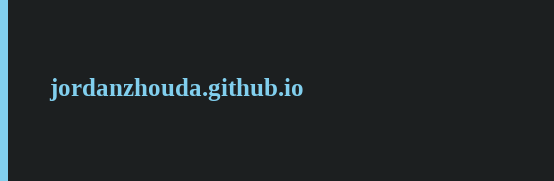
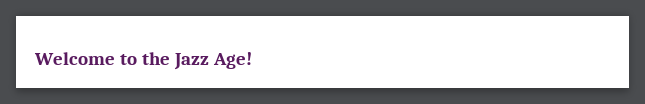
[49,78,304,101] jordanzhouda.github.io -> [34,52,252,70] Welcome to the Jazz Age!

